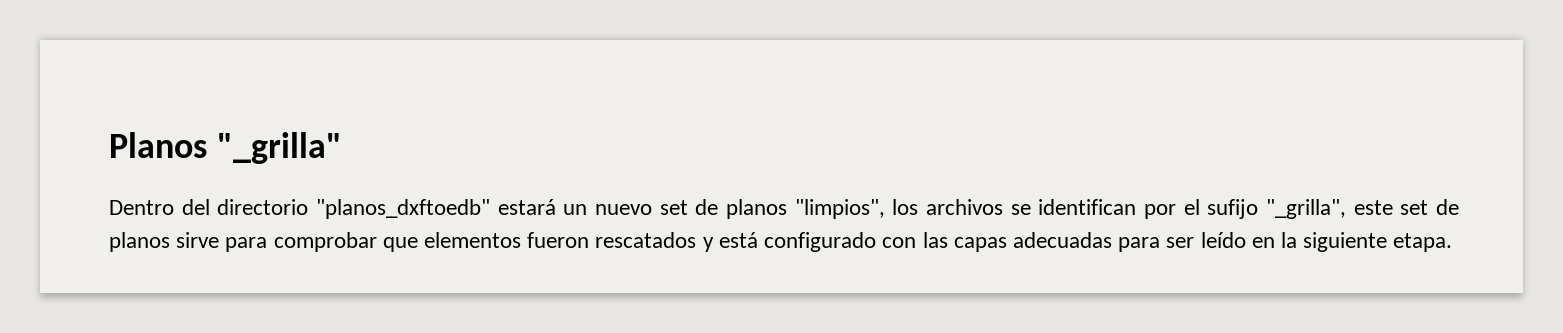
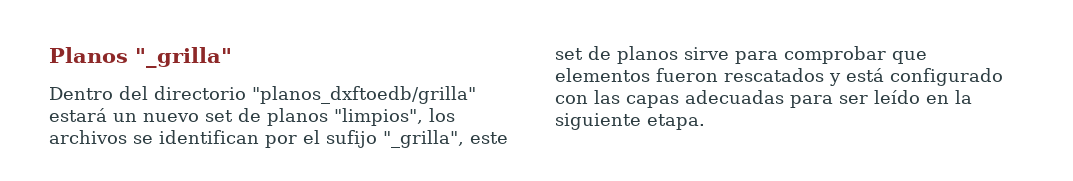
[316,199,490,219] "planos_dxftoedb" -> [252,86,476,104] "planos_dxftoedb/grilla"

